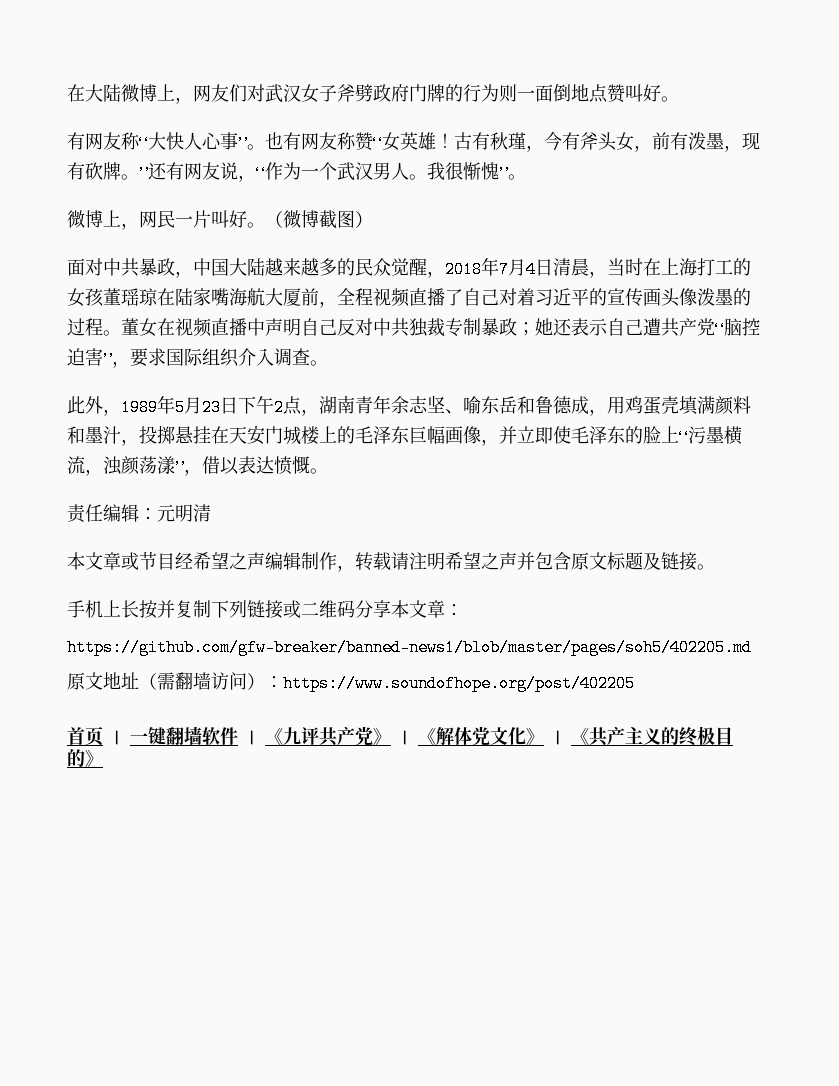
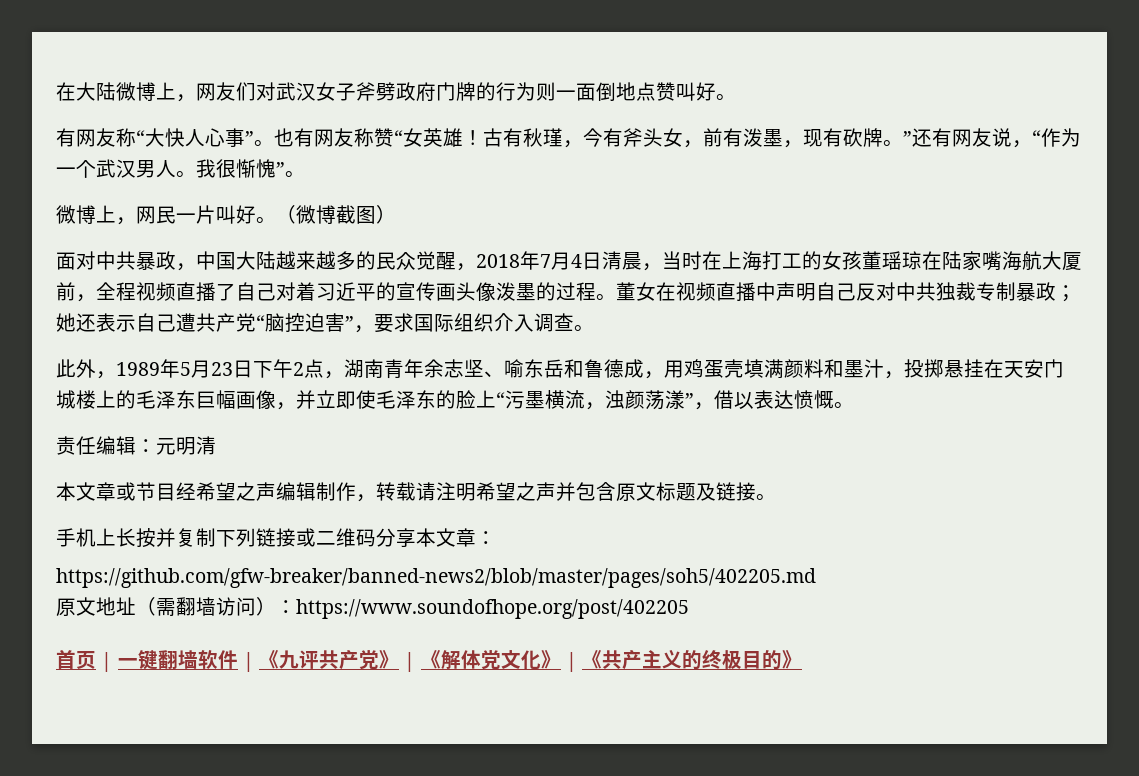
[67,639,752,656] https://github.com/gfw-breaker/banned-news1/blob/master/pages/soh5/402205.md -> [56,568,816,588] https://github.com/gfw-breaker/banned-news2/blob/master/pages/soh5/402205.md

